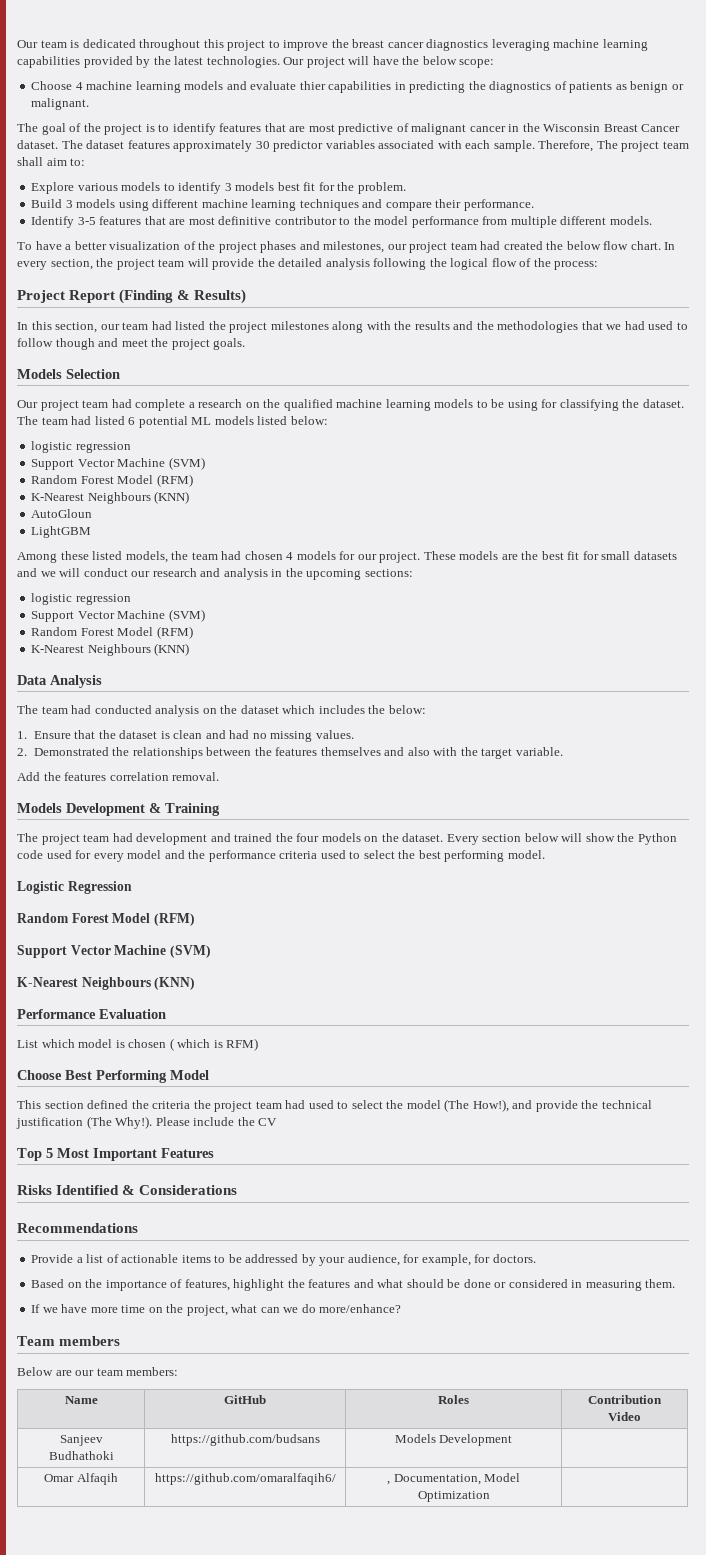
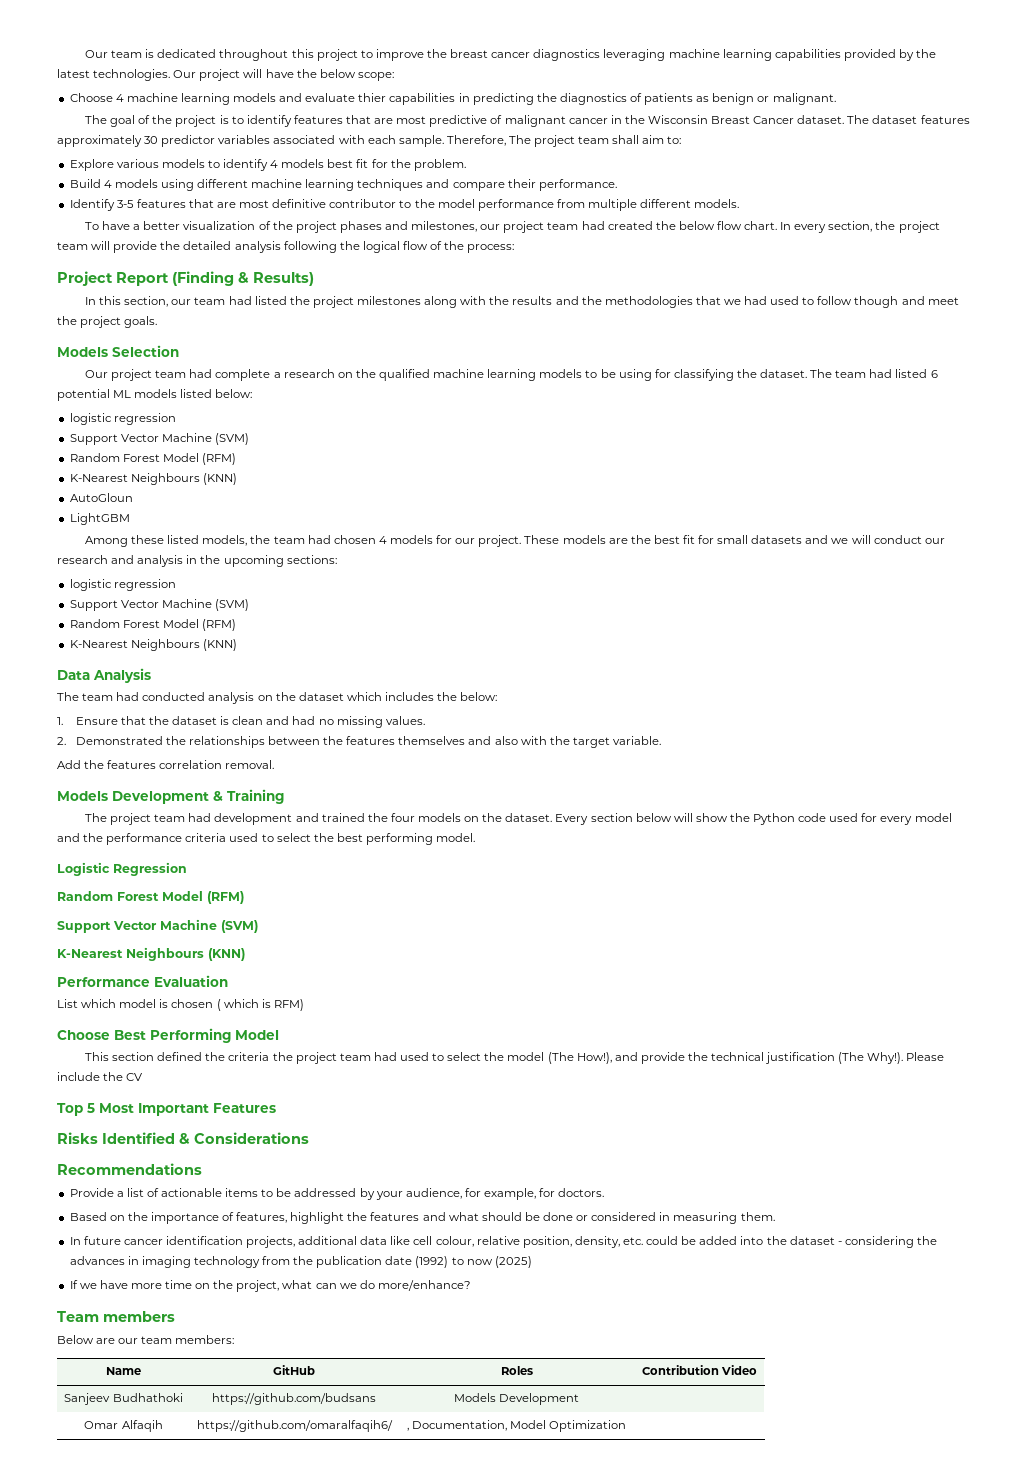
[224,183,232,191] 3 -> [270,160,279,168] 4
[65,200,73,208] 3 -> [103,180,112,188] 4
(676, 1283) none -> [69,1236,937,1248] [69,1256,532,1268] // In future cancer identification projects, additional data like cell colour, relative position, density, etc. could be added into the dataset - considering the advances in imaging technology from the publication date (1992) to now (2025)

